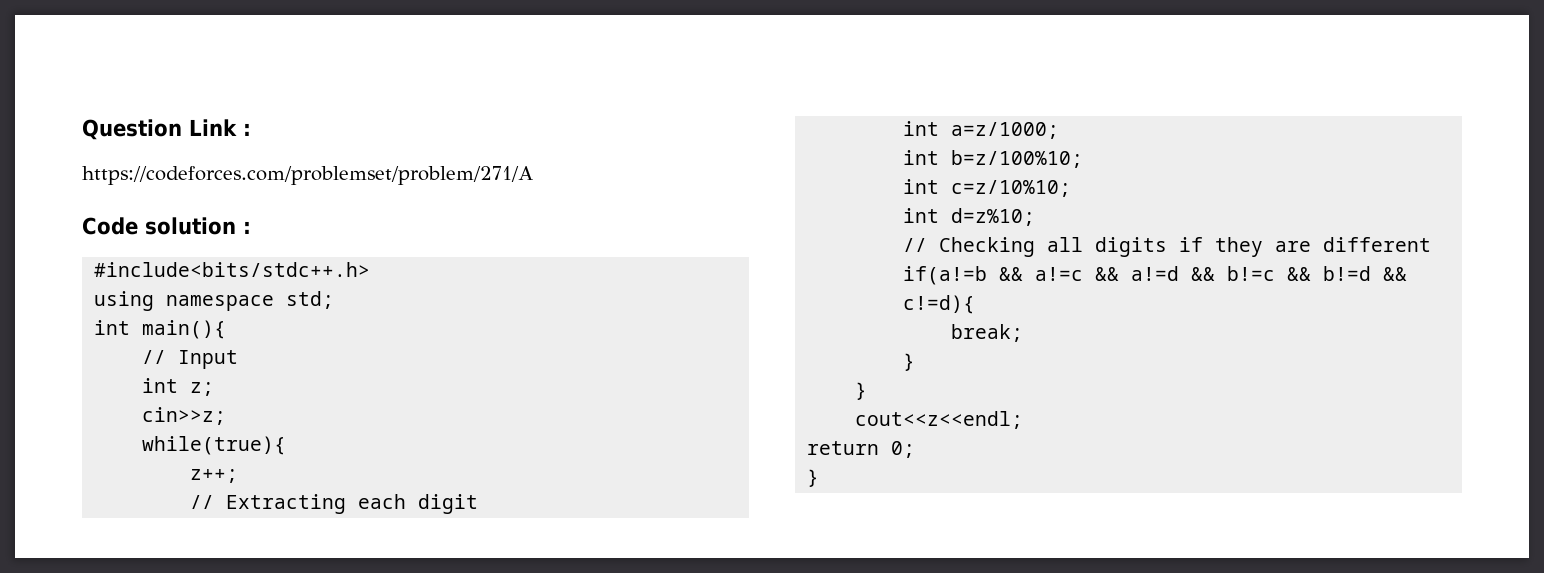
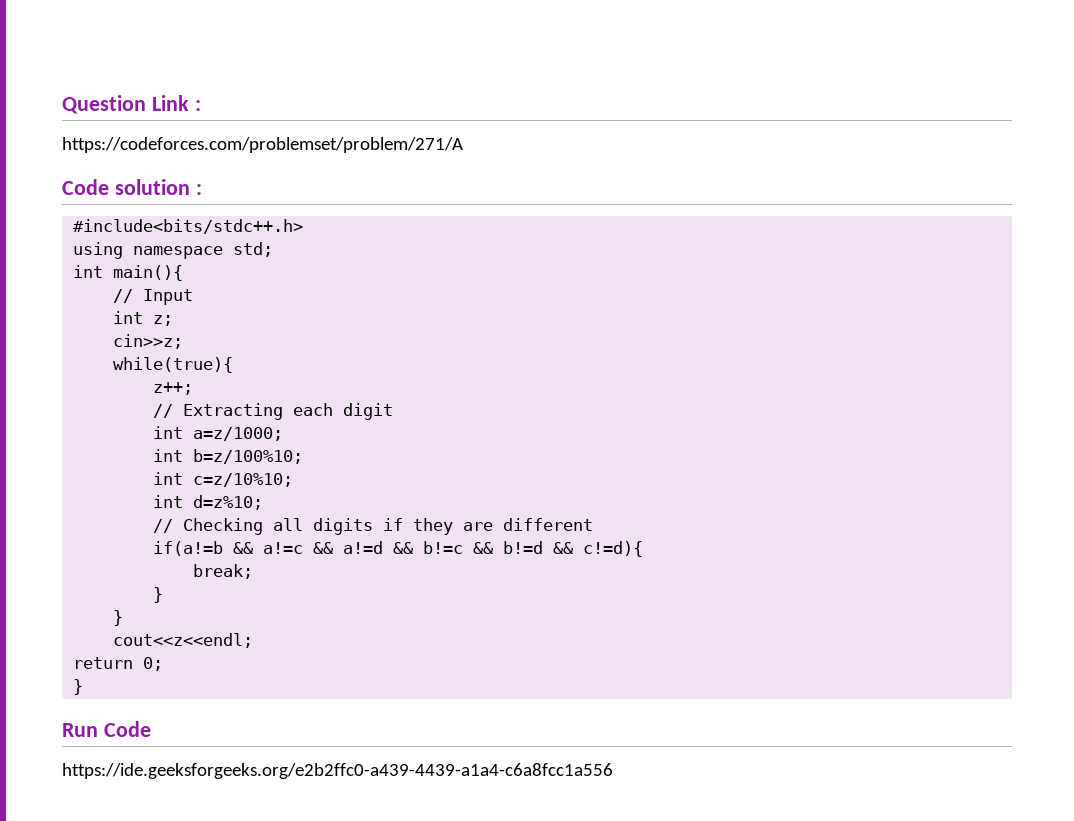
(820, 478) none -> [62,721,151,737] [62,763,613,779] // Run Code // https://ide.geeksforgeeks.org/e2b2ffc0-a439-4439-a1a4-c6a8fcc1a556

